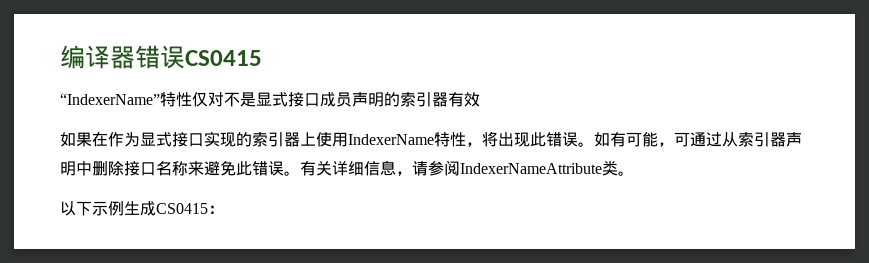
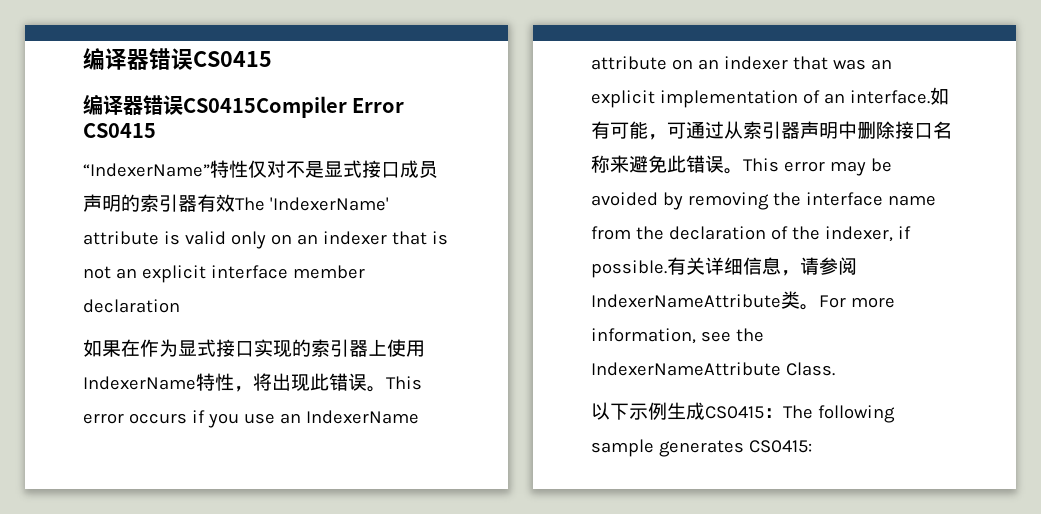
(262, 58) none -> [83,94,405,118] [83,123,156,138] // 编译器错误CS0415Compiler Error CS0415
(480, 99) none -> [235,197,389,211] [83,231,448,249] [83,265,365,283] [83,299,180,313] The 'IndexerName' attribute is valid only on an indexer that is not an explicit interface member declaration
(594, 144) none -> [386,376,422,390] [83,410,419,428] [591,56,892,70] [591,90,930,108] This error occurs if you use an IndexerName attribute on an indexer that was an explicit implementation of an interface.
(300, 173) none -> [743,158,892,176] [591,192,936,210] [591,226,911,242] [591,260,667,278] This error may be avoided by removing the interface name from the declaration of the indexer, if possible.
(634, 173) none -> [819,295,895,308] [591,328,764,344] [591,362,835,376] For more information, see the IndexerNameAttribute Class.
(224, 209) none -> [783,405,895,423] [591,439,812,457] The following sample generates CS0415:

